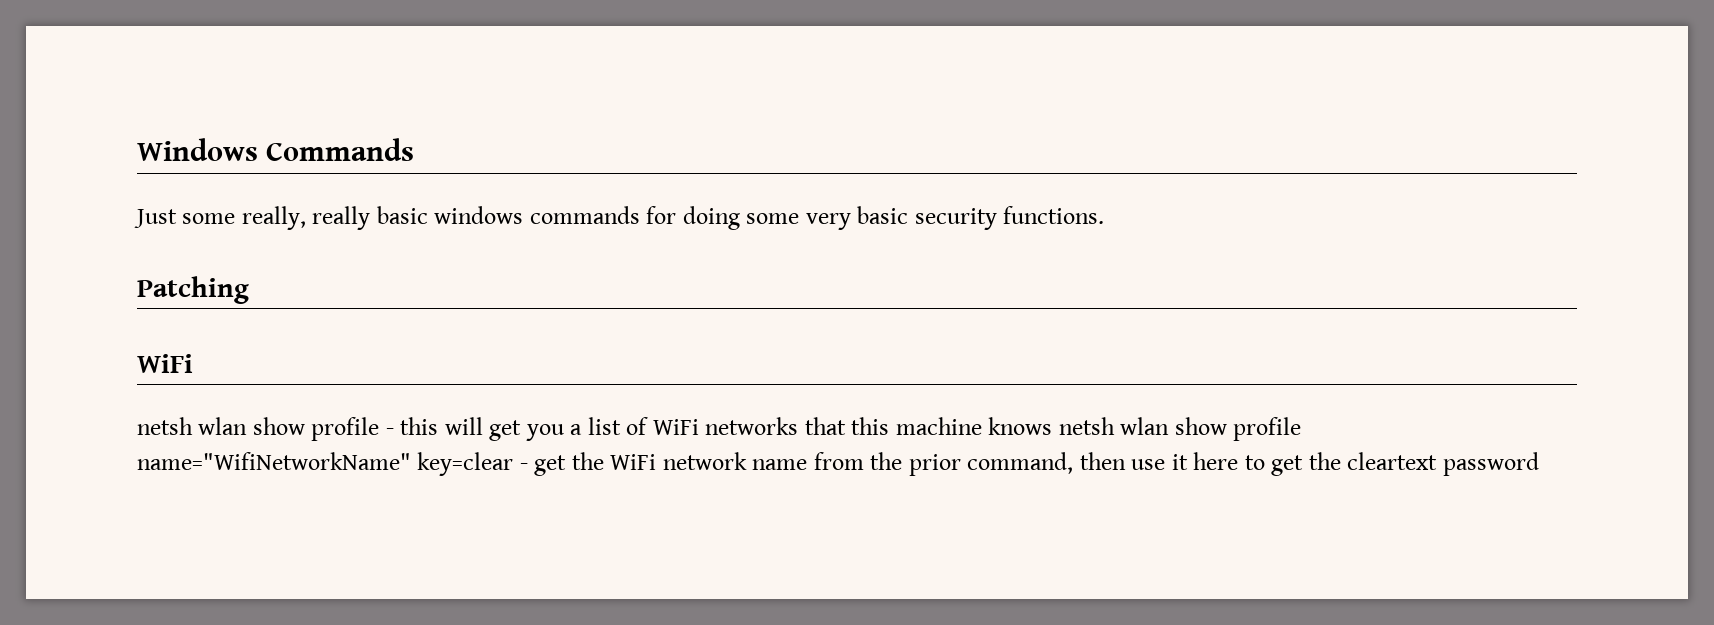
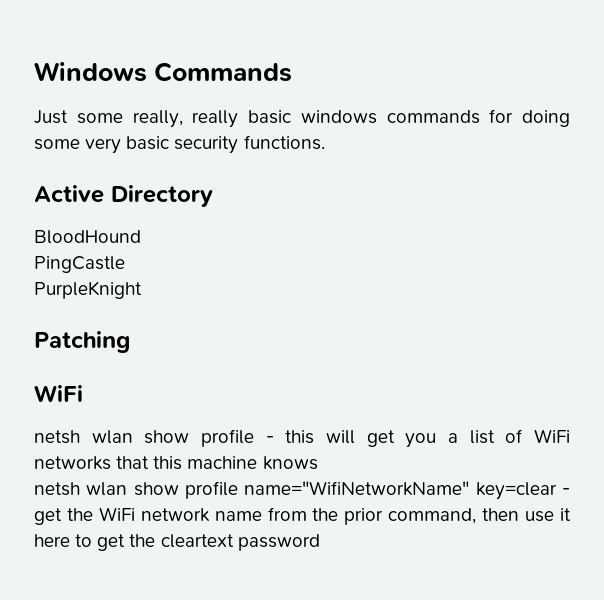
(1105, 215) none -> [34,185,213,207] [34,230,141,244] [34,256,125,273] [34,281,142,299] // Active Directory // BloodHound // PingCastle // PurpleKnight
(1053, 426) none -> (318, 463) //

